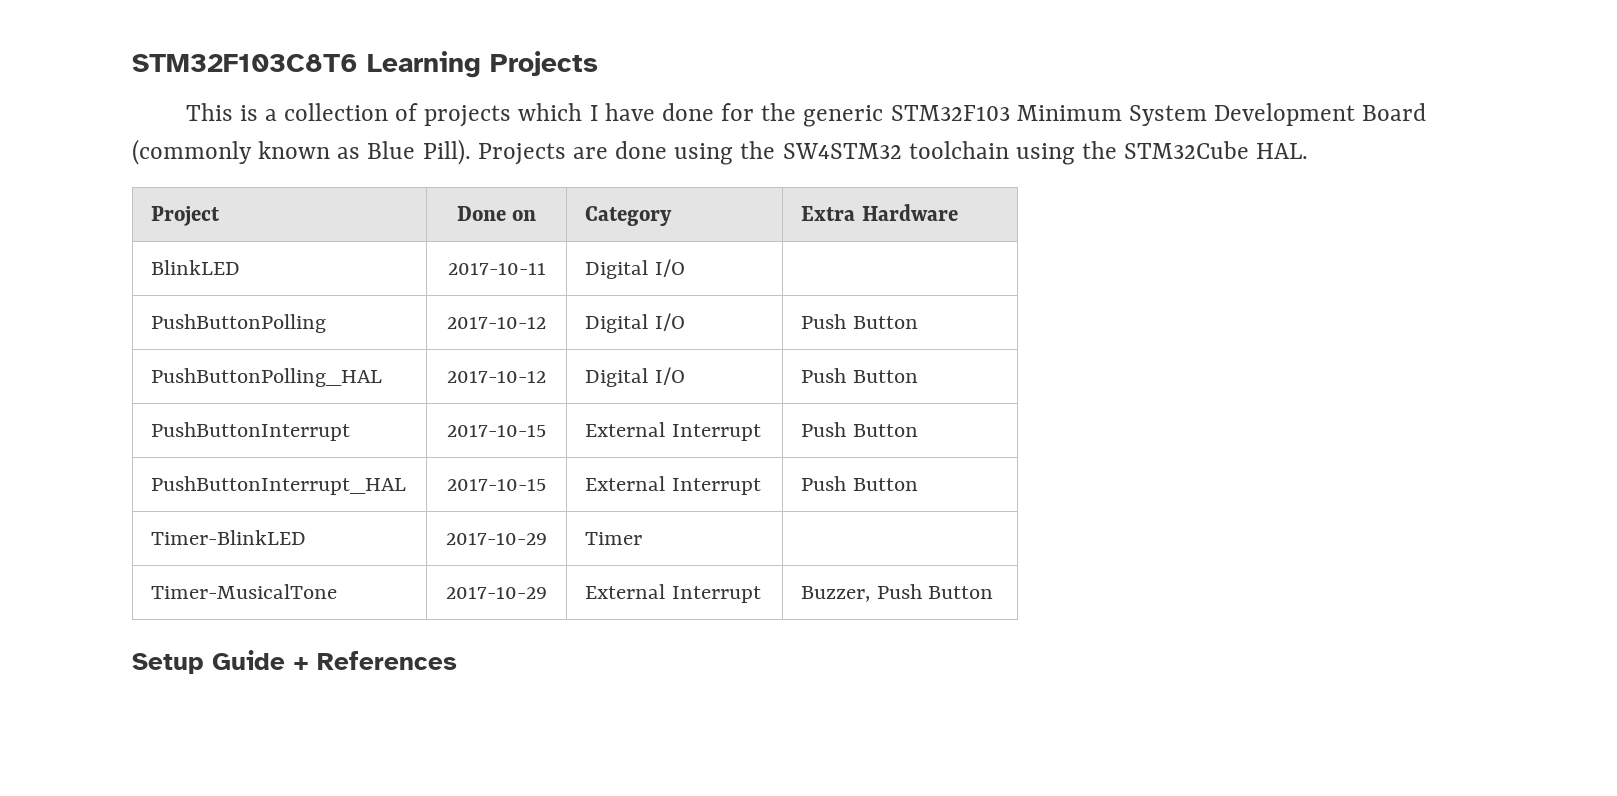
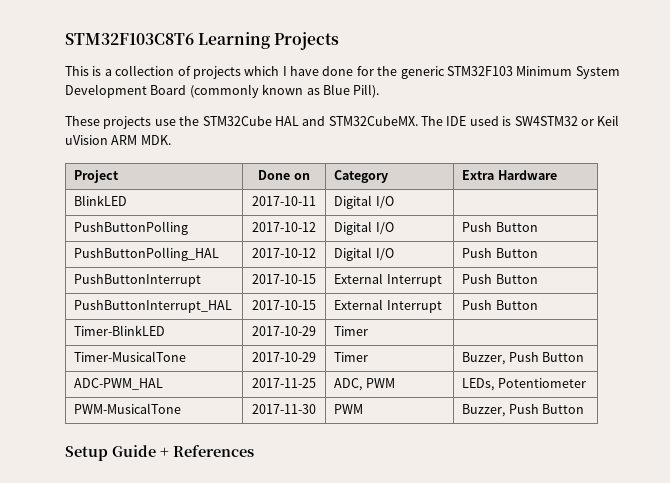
[477,141,1309,165] Projects are done using the SW4STM32 toolchain using the STM32Cube HAL. -> [65,115,620,129] [65,135,171,145] // These projects use the STM32Cube HAL and STM32CubeMX. The IDE used is SW4STM32 or Keil uVision ARM MDK.
[585,584,761,603] External Interrupt -> [334,352,369,362] [462,352,584,365] [74,378,164,390] [252,378,316,388] [334,378,395,391] [462,378,586,391] [74,403,182,414] [252,404,316,414] [334,404,364,414] Timer | Buzzer, Push Button // ADC-PWM_HAL | 2017-11-25 | ADC, PWM | LEDs, Potentiometer // PWM-MusicalTone | 2017-11-30 | PWM

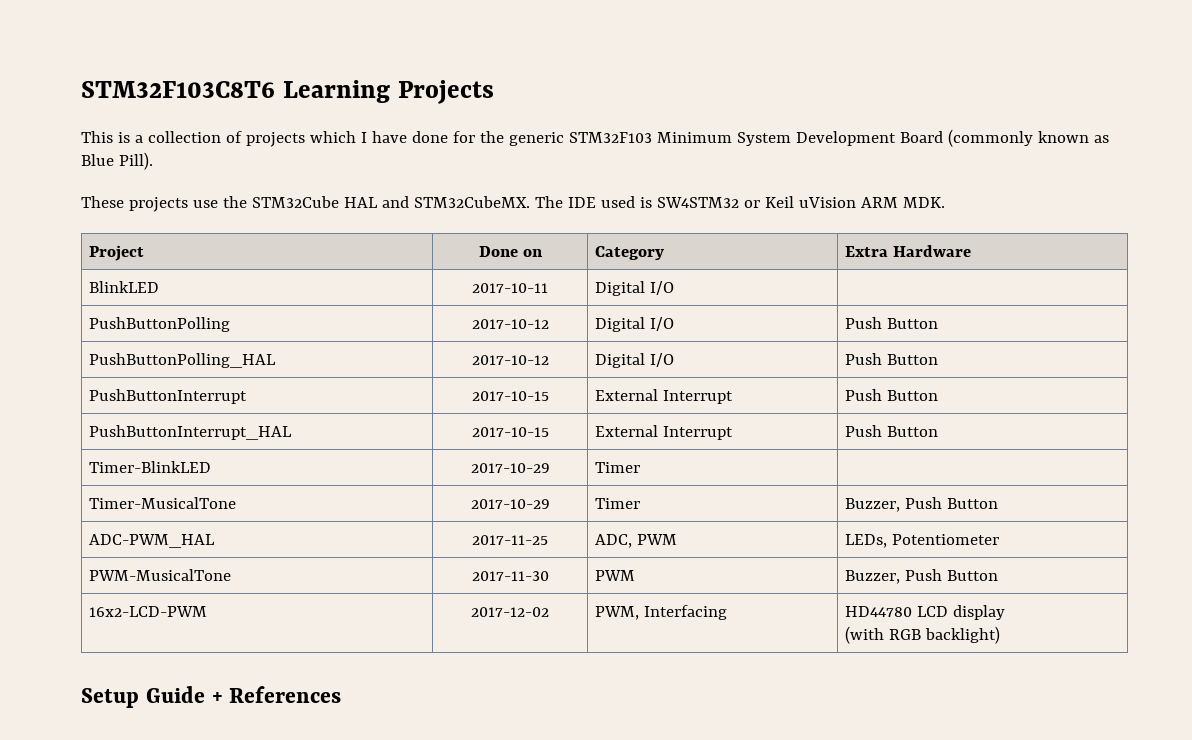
(584, 409) none -> [89,606,208,617] [471,607,549,617] [595,605,728,620] [845,605,1006,620] [845,626,1001,644] // 16x2-LCD-PWM | 2017-12-02 | PWM, Interfacing | HD44780 LCD display // (with RGB backlight)

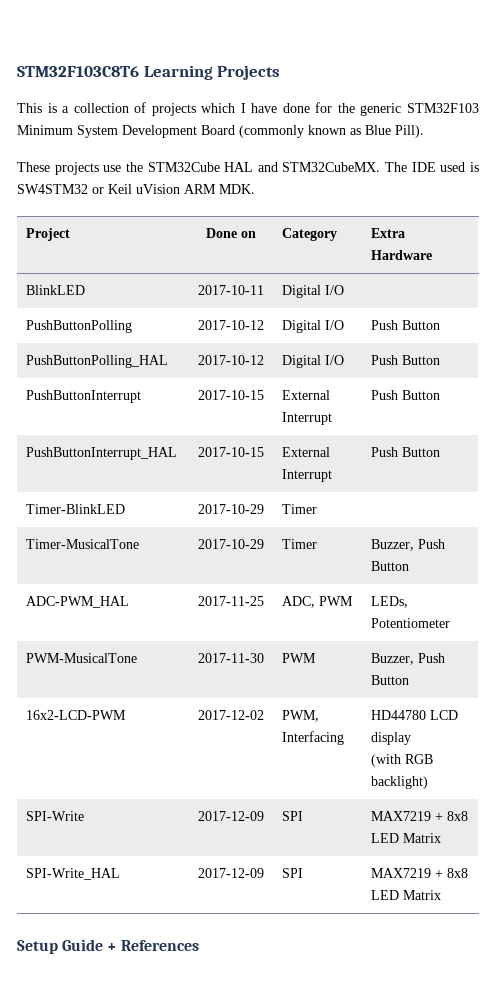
(1001, 635) none -> [26,811,85,821] [197,811,264,821] [282,811,304,821] [371,811,469,821] [371,833,442,843] [26,868,121,880] [197,868,264,878] [282,868,304,878] [371,868,469,878] [371,890,442,900] // SPI-Write | 2017-12-09 | SPI | MAX7219 + 8x8 LED Matrix // SPI-Write_HAL | 2017-12-09 | SPI | MAX7219 + 8x8 LED Matrix

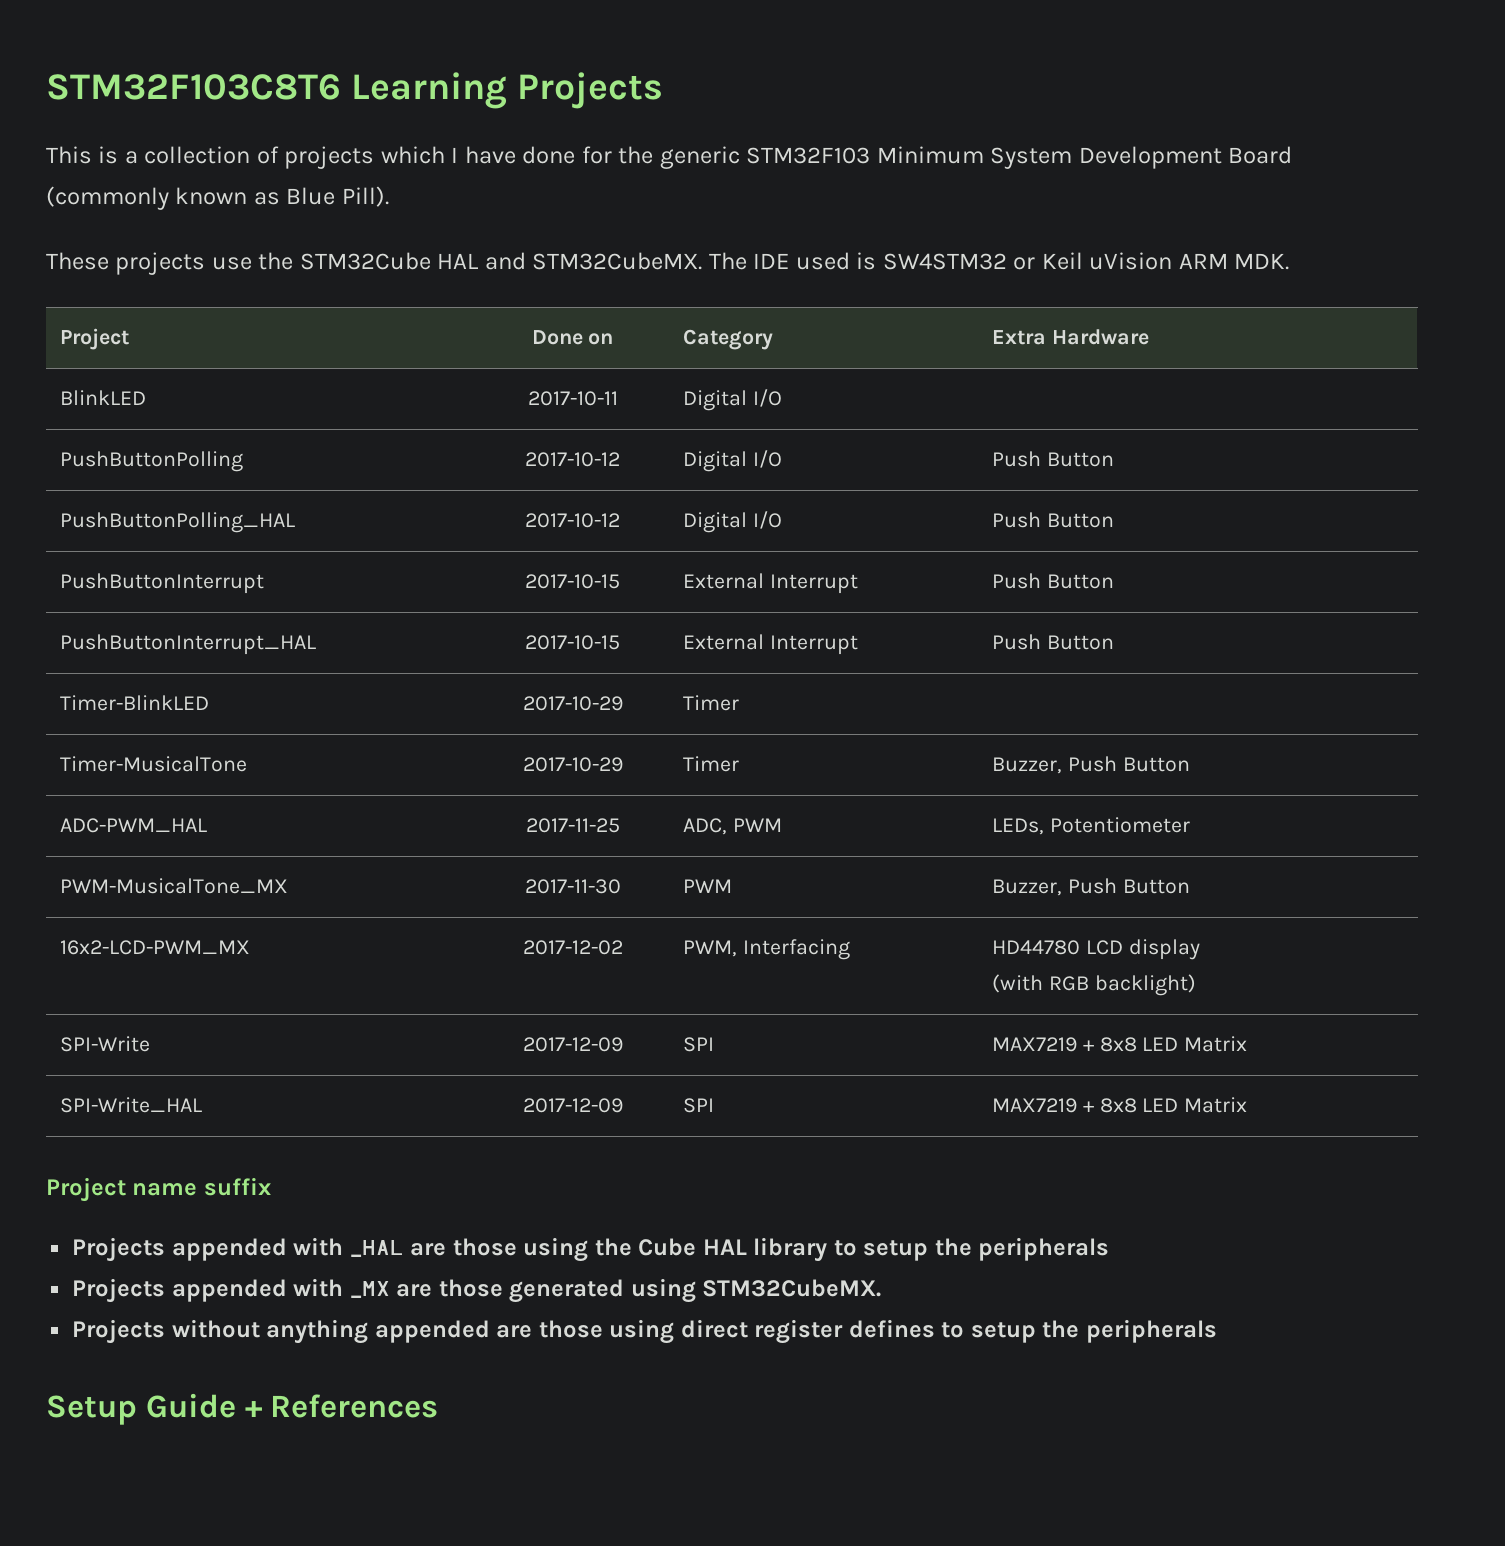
[26,653,138,663] PWM-MusicalTone -> [59,878,288,894] PWM-MusicalTone_MX
[26,710,127,720] 16x2-LCD-PWM -> [59,940,250,955] 16x2-LCD-PWM_MX
(442, 895) none -> [46,1177,271,1202] [72,1237,1110,1262] [72,1278,882,1303] [72,1319,1217,1344] // Project name suffix // Projects appended with _HAL are those using the Cube HAL library to setup the peripherals // Projects appended with _MX are those generated using STM32CubeMX. // Projects without anything appended are those using direct register defines to setup the peripherals

